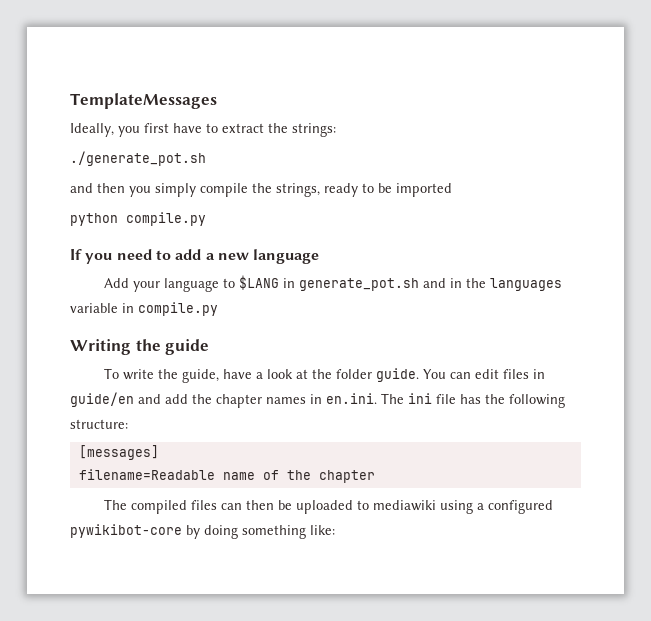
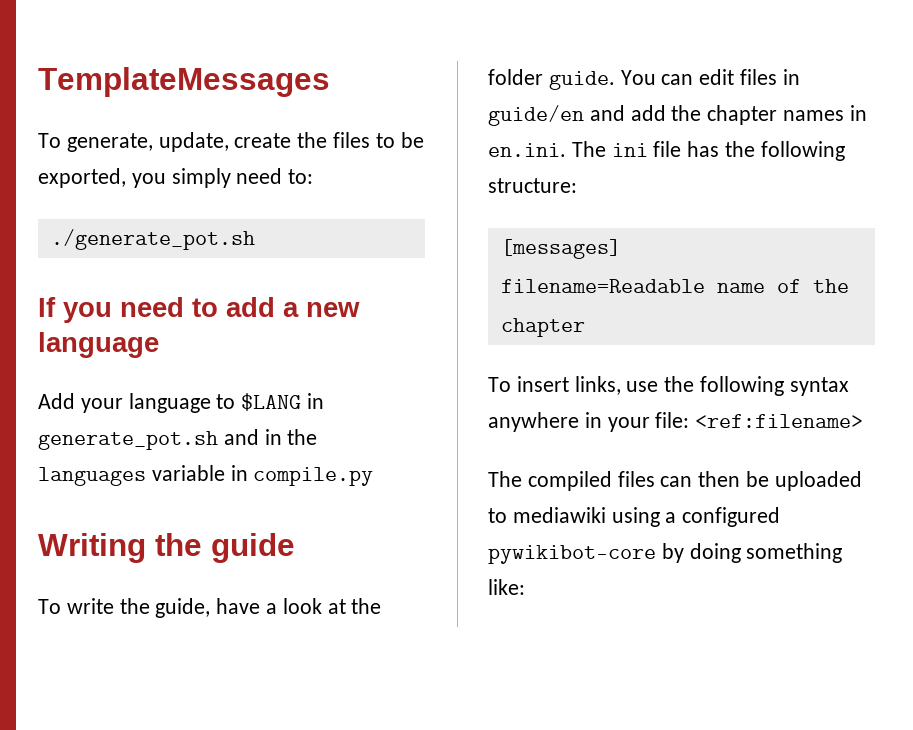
[70,123,336,137] [70,151,206,166] [70,183,452,197] [70,212,206,226] Ideally, you first have to extract the strings: // ./generate_pot.sh // and then you simply compile the strings, ready to be imported // python compile.py -> [38,132,424,152] [38,168,314,188] [50,229,255,250] To generate, update, create the files to be exported, you simply need to: // ./generate_pot.sh
(375, 476) none -> [488,376,849,396] [488,412,864,432] // To insert links, use the following syntax anywhere in your file: <ref:filename>

